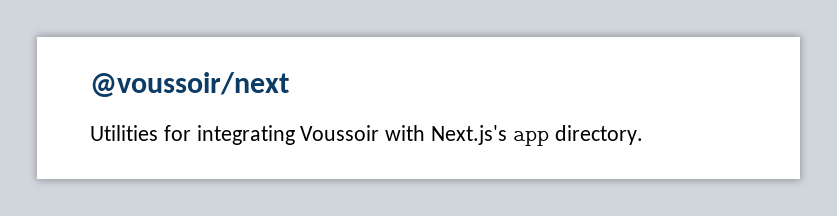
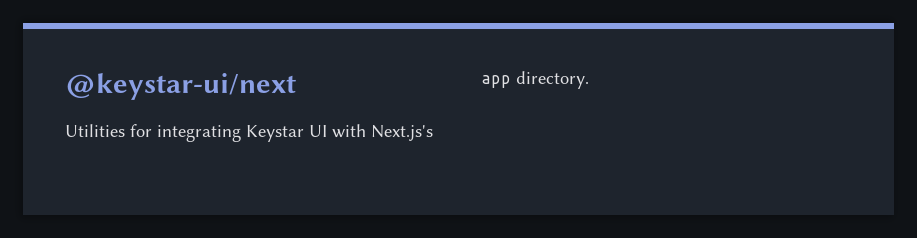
[90,72,289,97] @voussoir/next -> [65,73,296,100] @keystar-ui/next
[300,125,380,141] Voussoir -> [246,125,327,142] Keystar UI

